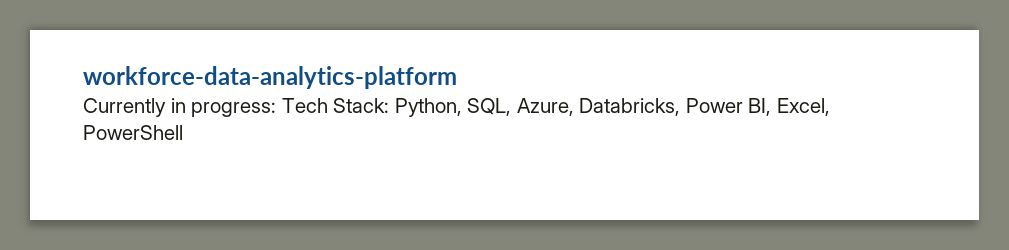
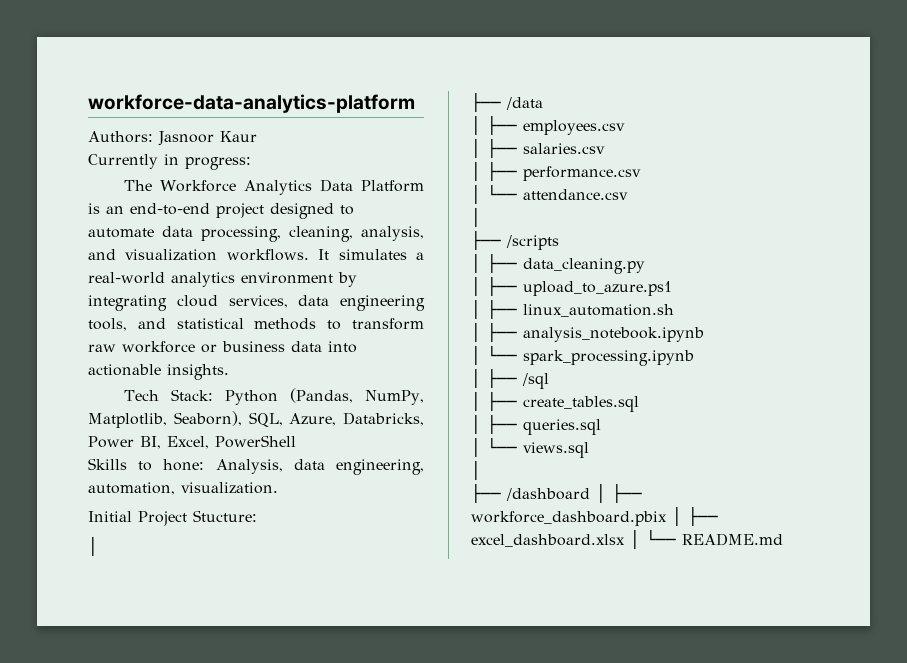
(457, 77) none -> [88,131,257,146] // Authors: Jasnoor Kaur
[281,98,462,117] Tech Stack: Python, -> [123,179,424,195] [88,203,354,219] [88,226,424,242] [88,249,424,261] [88,272,357,287] [88,295,425,311] [88,318,424,331] [88,341,357,353] [88,364,229,380] [123,388,425,405] [88,411,242,428] // The Workforce Analytics Data Platform is an end-to-end project designed to automate data processing, cleaning, analysis, and visualization workflows. It simulates a real-world analytics environment by integrating cloud services, data engineering tools, and statistical methods to transform raw workforce or business data into actionable insights. // Tech Stack: Python (Pandas, NumPy, Matplotlib, Seaborn),
(183, 132) none -> [88,458,424,475] [88,482,278,495] [88,510,257,526] [88,536,98,556] [471,92,543,112] [471,115,625,135] [471,138,605,158] [471,161,641,181] [471,184,628,204] [471,207,481,227] [471,230,559,250] [471,253,645,274] [471,276,672,296] [471,299,674,319] [471,322,704,342] [471,345,694,366] [471,368,549,389] [471,391,639,412] [471,414,601,435] [471,437,589,458] [471,460,481,480] [471,483,642,503] [471,506,718,526] [471,529,783,549] // Skills to hone: Analysis, data engineering, automation, visualization. // Initial Project Stucture: // │ // ├── /data // │ ├── employees.csv // │ ├── salaries.csv // │ ├── performance.csv // │ └── attendance.csv // │ // ├── /scripts // │ ├── data_cleaning.py // │ ├── upload_to_azure.ps1 // │ ├── linux_automation.sh // │ ├── analysis_notebook.ipynb // │ └── spark_processing.ipynb // │ ├── /sql // │ ├── create_tables.sql // │ ├── queries.sql // │ └── views.sql // │ // ├── /dashboard │ ├── workforce_dashboard.pbix │ ├── excel_dashboard.xlsx │ └── README.md

